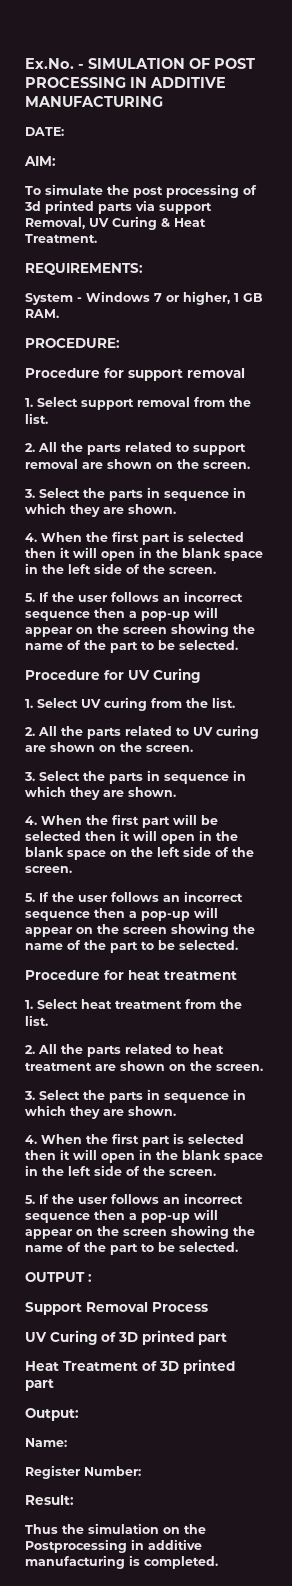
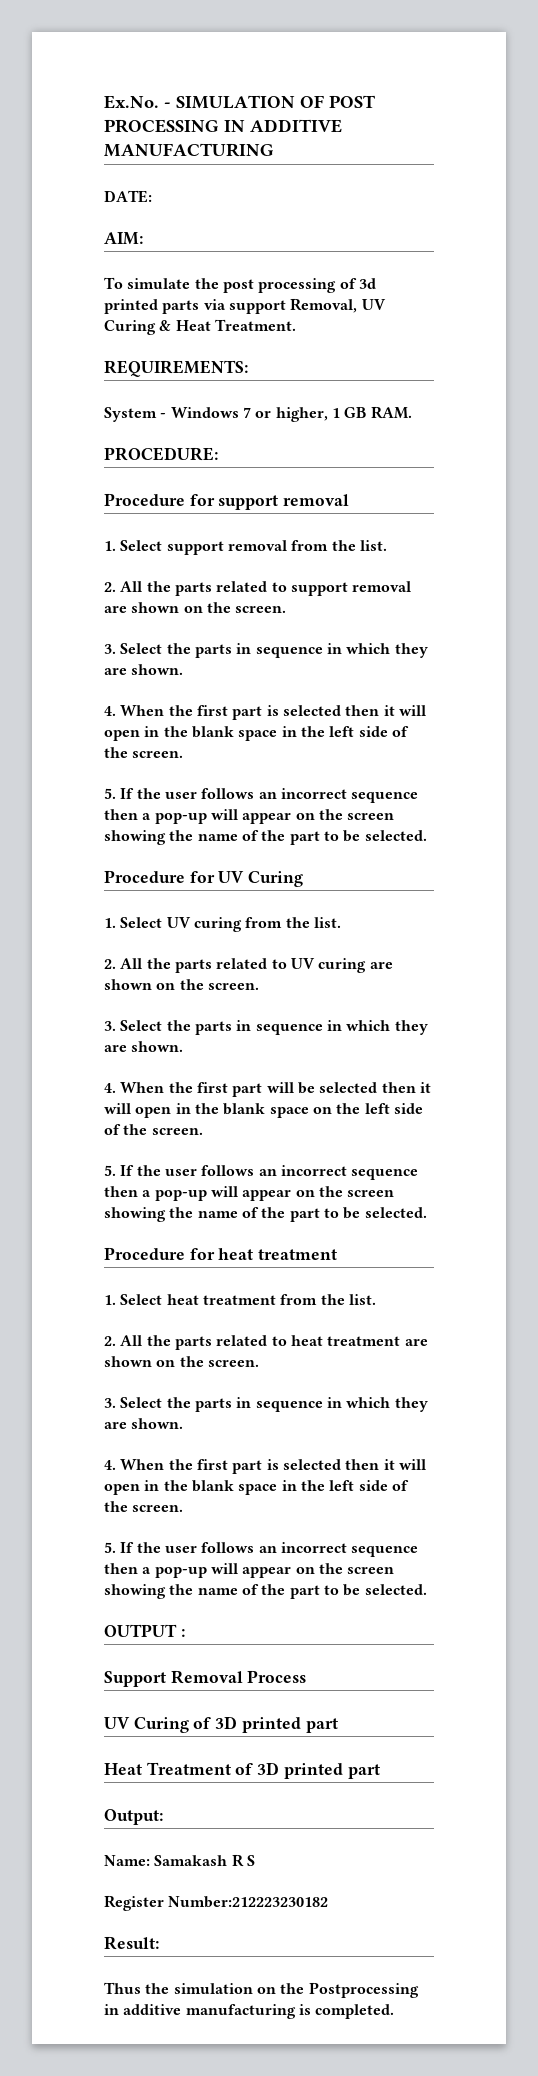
(67, 1442) none -> [154,1854,255,1867] Samakash R S
[84,1466,141,1476] Number: -> [168,1896,329,1908] Number:212223230182

